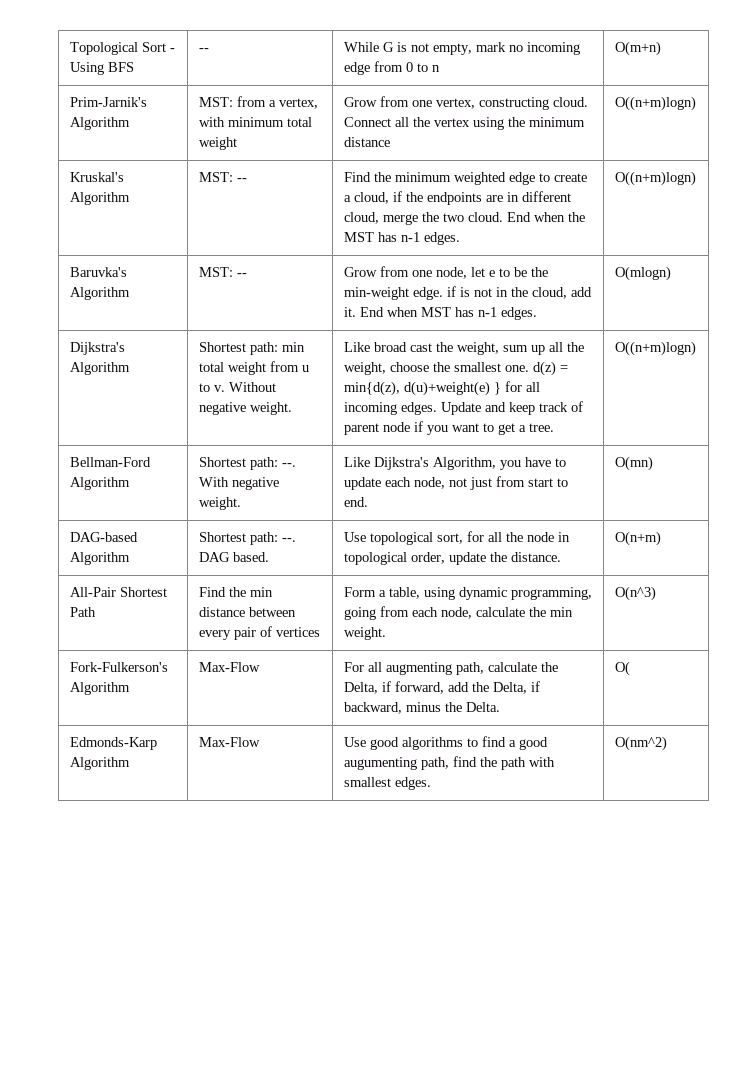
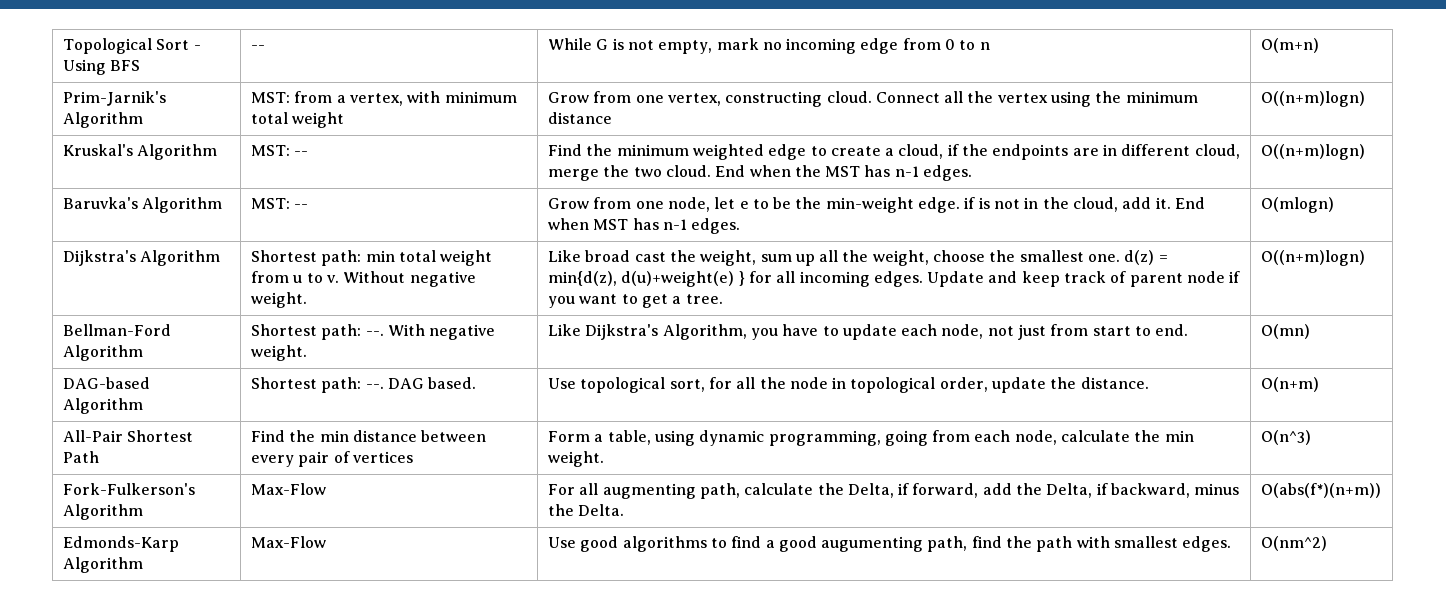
[614,661,630,676] O( -> [1260,483,1381,498] O(abs(f*)(n+m))

